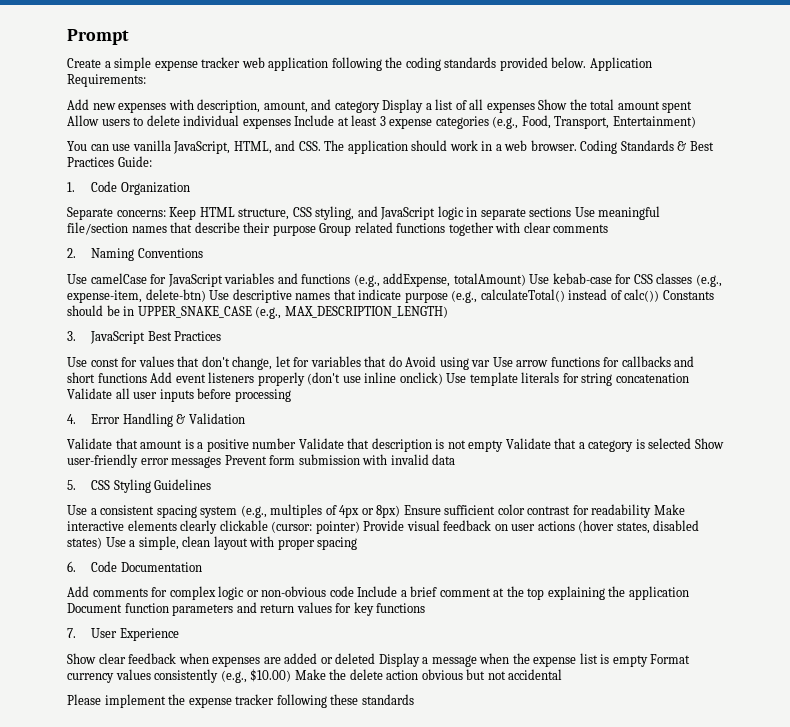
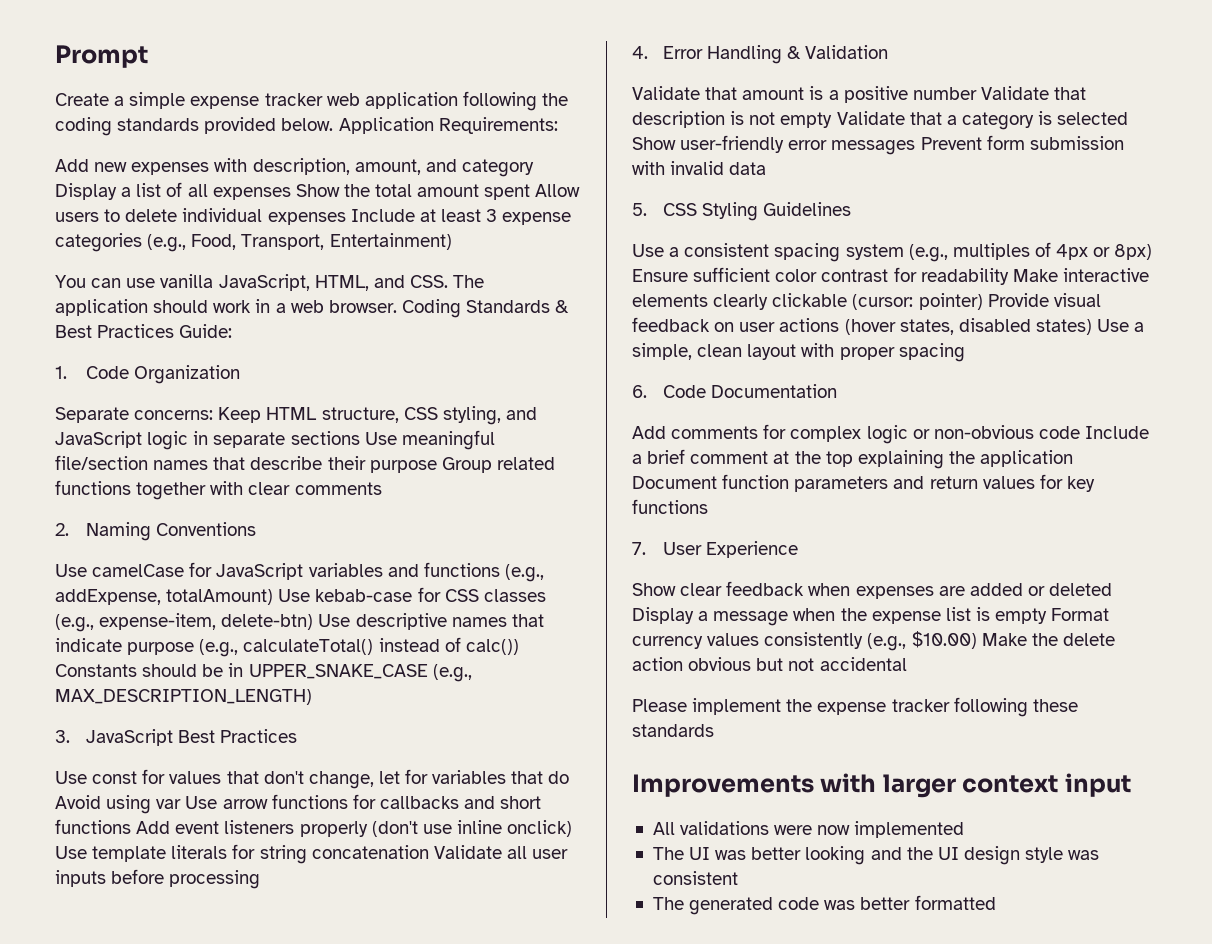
(414, 699) none -> [632,773,1131,798] [652,821,965,838] [652,846,1100,865] [652,871,738,885] [652,895,996,915] // Improvements with larger context input // All validations were now implemented // The UI was better looking and the UI design style was consistent // The generated code was better formatted

